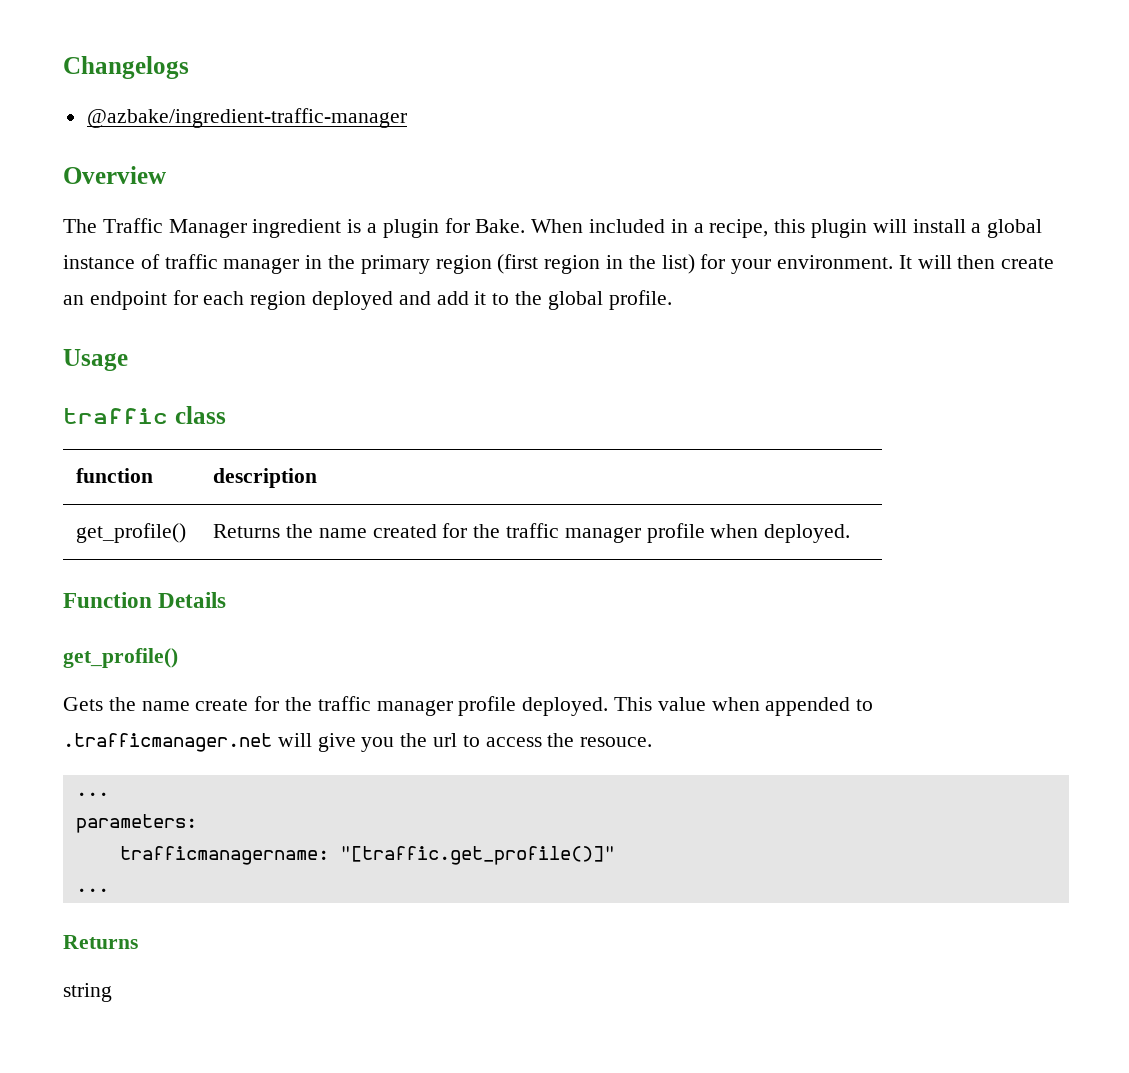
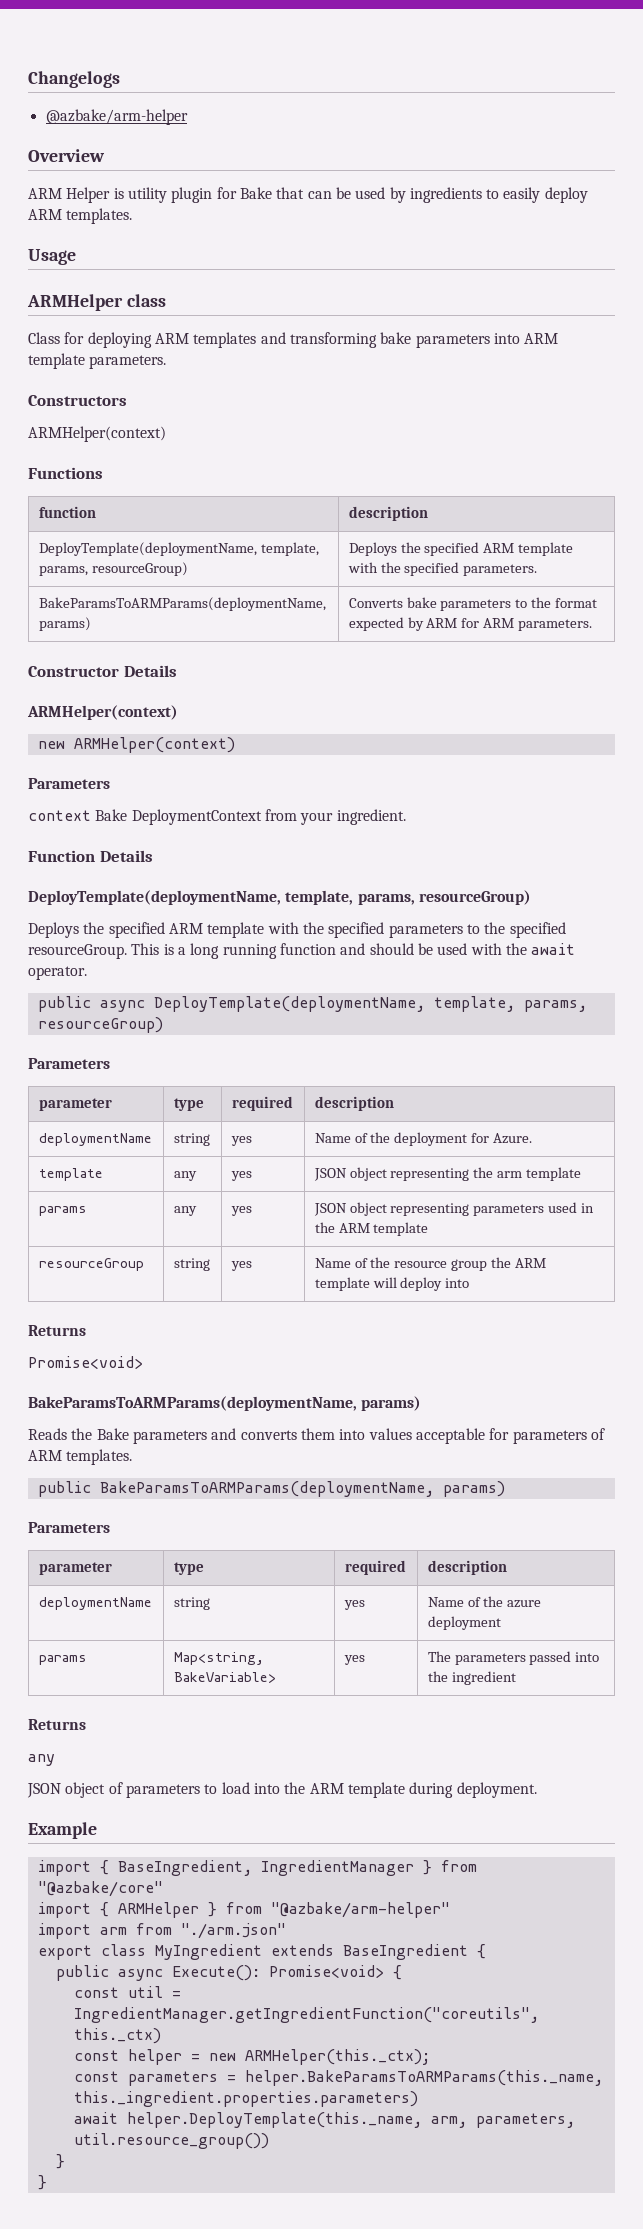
[86,108,407,128] @azbake/ingredient-traffic-manager -> [45,109,188,125] @azbake/arm-helper
[63,218,1043,238] [63,254,1055,274] [63,290,672,310] The Traffic Manager ingredient is a plugin for Bake. When included in a recipe, this plugin will install a global instance of traffic manager in the primary region (first region in the list) for your environment. It will then create an endpoint for each region deployed and add it to the global profile. -> [28,187,588,203] [28,208,133,224] ARM Helper is utility plugin for Bake that can be used by ingredients to easily deploy ARM templates.
[63,406,226,424] [76,468,154,483] [213,468,318,488] [76,523,187,543] [213,523,851,543] [63,592,227,608] [63,648,178,668] [63,696,874,716] [63,733,653,752] [75,792,109,796] [75,814,197,833] [119,846,615,865] [75,888,109,892] [63,935,138,949] [63,983,112,1002] traffic class // function | description // get_profile() | Returns the name created for the traffic manager profile when deployed. // Function Details // get_profile() // Gets the name create for the traffic manager profile deployed. This value when appended to .trafficmanager.net will give you the url to access the resouce. // ... // parameters: // trafficmanagername: "[traffic.get_profile()]" // ... // Returns // string -> [27,294,166,311] [28,332,559,348] [28,353,167,369] [28,395,127,406] [28,426,166,442] [28,467,103,479] [38,506,96,518] [348,506,428,521] [38,542,319,556] [38,562,188,576] [348,542,574,556] [347,562,538,576] [38,597,326,611] [38,617,91,631] [348,597,598,611] [348,617,593,631] [28,665,177,677] [27,705,178,720] [37,737,235,753] [28,778,110,789] [28,809,406,825] [28,850,153,862] [28,890,531,905] [28,922,566,938] [28,943,576,959] [28,966,87,980] [37,996,587,1012] [37,1017,163,1033] [28,1058,110,1069] [38,1098,112,1111] [173,1098,204,1111] [231,1096,293,1111] [314,1096,394,1111] [38,1133,152,1146] [173,1133,210,1146] [230,1136,252,1146] [314,1132,533,1146] [38,1168,103,1181] [173,1171,197,1181] [230,1171,252,1181] [313,1167,582,1181] [38,1206,87,1216] [173,1206,197,1216] [230,1206,252,1216] [313,1202,595,1216] [314,1222,429,1236] [38,1258,144,1271] [173,1258,210,1271] [230,1261,252,1271] [314,1257,547,1271] [314,1277,470,1291] [28,1325,86,1336] [28,1356,143,1369] [28,1396,422,1411] [28,1428,605,1444] [28,1449,133,1465] [37,1481,505,1497] [28,1522,110,1533] [38,1562,112,1575] [173,1562,204,1575] [344,1560,406,1575] [427,1560,507,1575] [38,1597,152,1610] [173,1597,210,1610] [343,1600,365,1610] [427,1596,542,1608] [427,1616,501,1630] [38,1655,87,1665] [173,1652,264,1665] [173,1672,276,1683] [343,1655,365,1665] [427,1651,600,1665] [427,1671,516,1685] [28,1719,86,1730] [28,1754,55,1766] [27,1782,537,1798] [28,1822,97,1839] [37,1860,477,1876] [37,1881,163,1897] [37,1902,450,1918] [37,1923,286,1939] [37,1944,486,1960] [55,1965,402,1981] [73,1986,181,1998] [73,2007,539,2023] [73,2028,161,2044] [73,2049,430,2065] [73,2070,603,2086] [73,2091,418,2107] [73,2112,575,2128] [73,2133,269,2149] [55,2154,65,2169] [37,2175,47,2190] ARMHelper class // Class for deploying ARM templates and transforming bake parameters into ARM template parameters. // Constructors // ARMHelper(context) // Functions // function | description // DeployTemplate(deploymentName, template, params, resourceGroup) | Deploys the specified ARM template with the specified parameters. // BakeParamsToARMParams(deploymentName, params) | Converts bake parameters to the format expected by ARM for ARM parameters. // Constructor Details // ARMHelper(context) // new ARMHelper(context) // Parameters // context Bake DeploymentContext from your ingredient. // Function Details // DeployTemplate(deploymentName, template, params, resourceGroup) // Deploys the specified ARM template with the specified parameters to the specified resourceGroup. This is a long running function and should be used with the await operator. // public async DeployTemplate(deploymentName, template, params, resourceGroup) // Parameters // parameter | type | required | description // deploymentName | string | yes | Name of the deployment for Azure. // template | any | yes | JSON object representing the arm template // params | any | yes | JSON object representing parameters used in the ARM template // resourceGroup | string | yes | Name of the resource group the ARM template will deploy into // Returns // Promise<void> // BakeParamsToARMParams(deploymentName, params) // Reads the Bake parameters and converts them into values acceptable for parameters of ARM templates. // public BakeParamsToARMParams(deploymentName, params) // Parameters // parameter | type | required | description // deploymentName | string | yes | Name of the azure deployment // params | Map<string, BakeVariable> | yes | The parameters passed into the ingredient // Returns // any // JSON object of parameters to load into the ARM template during deployment. // Example // import { BaseIngredient, IngredientManager } from "@azbake/core" // import { ARMHelper } from "@azbake/arm-helper" // import arm from "./arm.json" // export class MyIngredient extends BaseIngredient { // public async Execute(): Promise<void> { // const util = IngredientManager.getIngredientFunction("coreutils", this._ctx) // const helper = new ARMHelper(this._ctx); // const parameters = helper.BakeParamsToARMParams(this._name, this._ingredient.properties.parameters) // await helper.DeployTemplate(this._name, arm, parameters, util.resource_group()) // } // }

